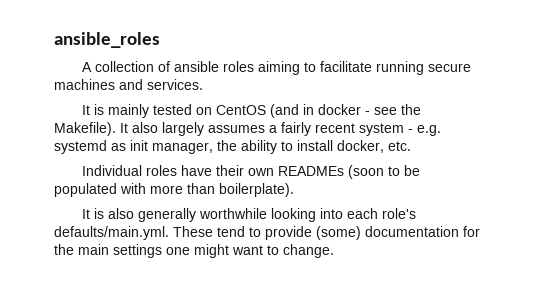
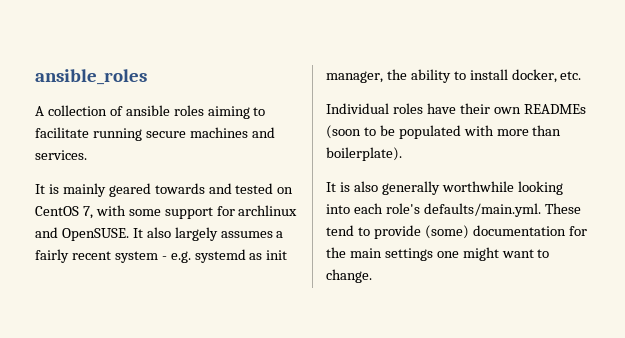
[152,104,421,118] [54,122,116,136] tested on CentOS (and in docker - see the Makefile). -> [108,183,294,197] [35,205,298,219] [35,227,129,241] geared towards and tested on CentOS 7, with some support for archlinux and OpenSUSE.

